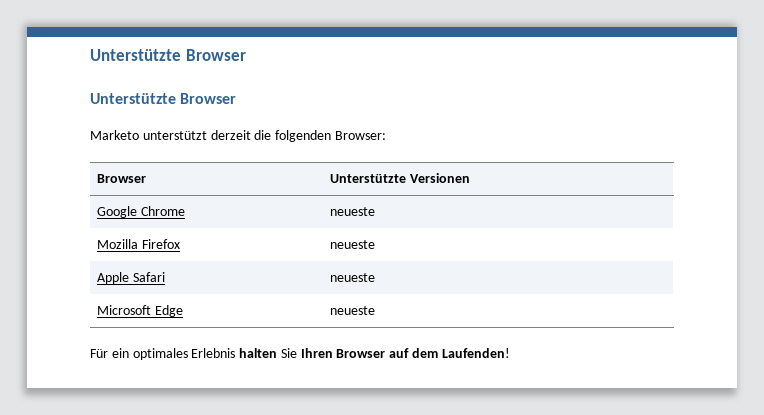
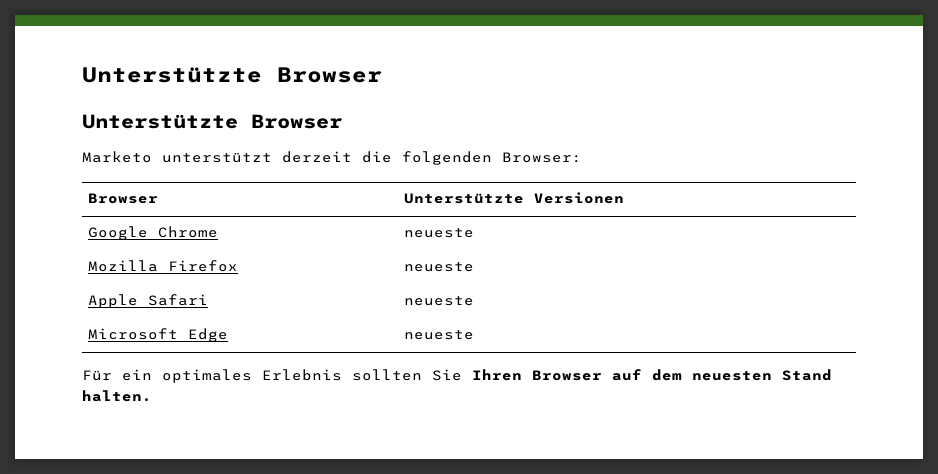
[239,348,278,358] halten -> [352,369,422,381] sollten
[441,348,510,358] Laufenden! -> [692,369,832,381] [82,390,152,402] neuesten Stand halten.

